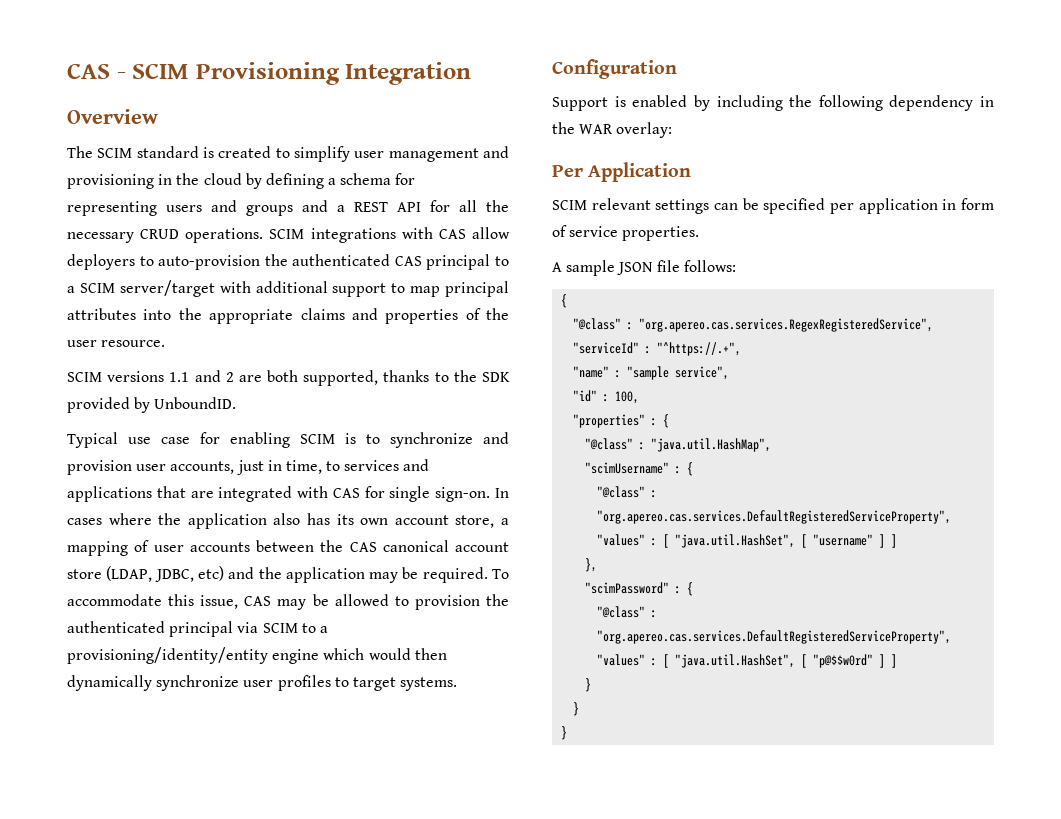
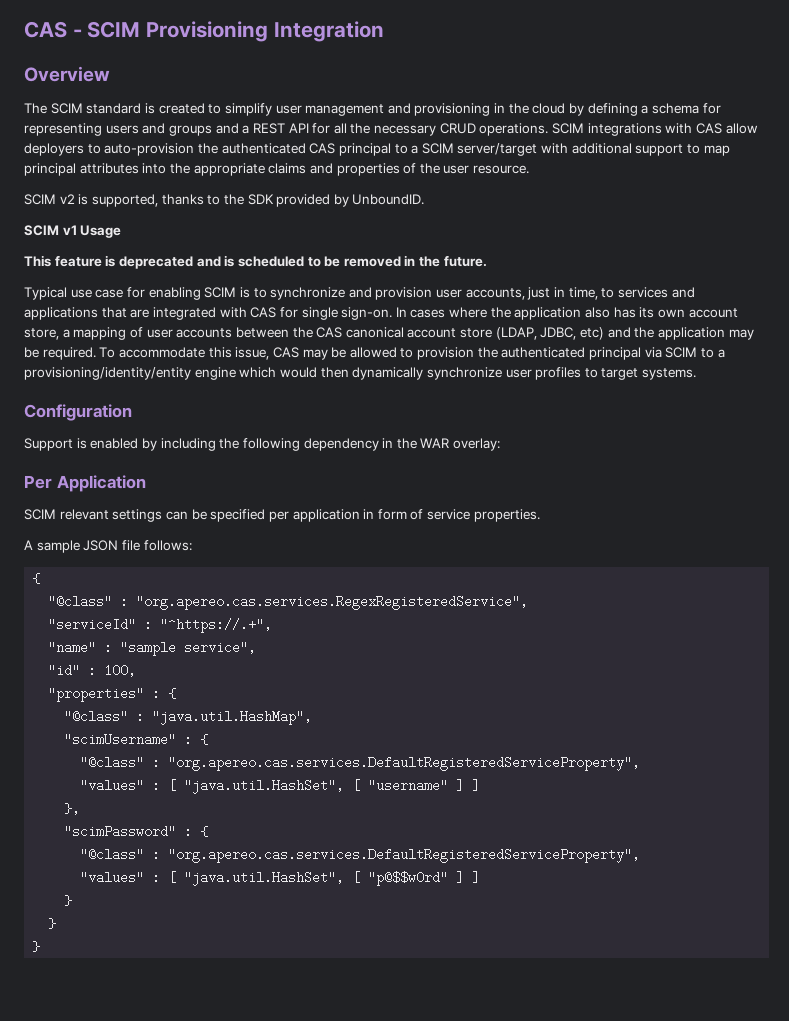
[107,370,299,382] versions 1.1 and 2 are both -> [59,194,89,205] v2 is
(237, 403) none -> [24,225,122,238] [24,255,487,269] // SCIM v1 Usage // This feature is deprecated and is scheduled to be removed in the future.

